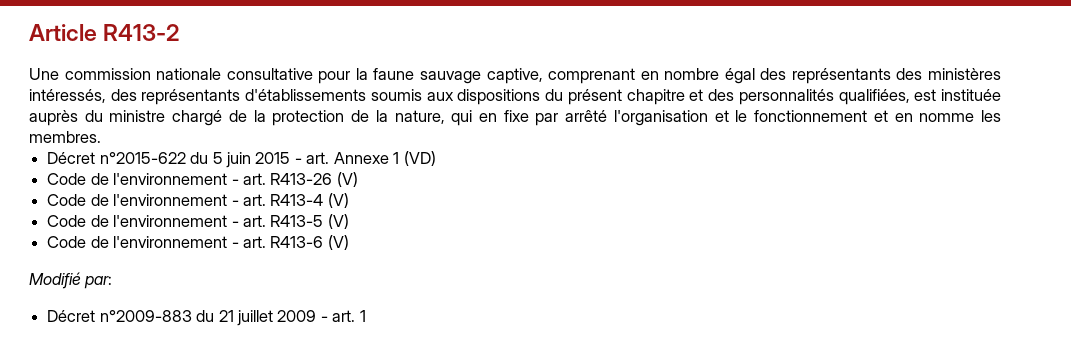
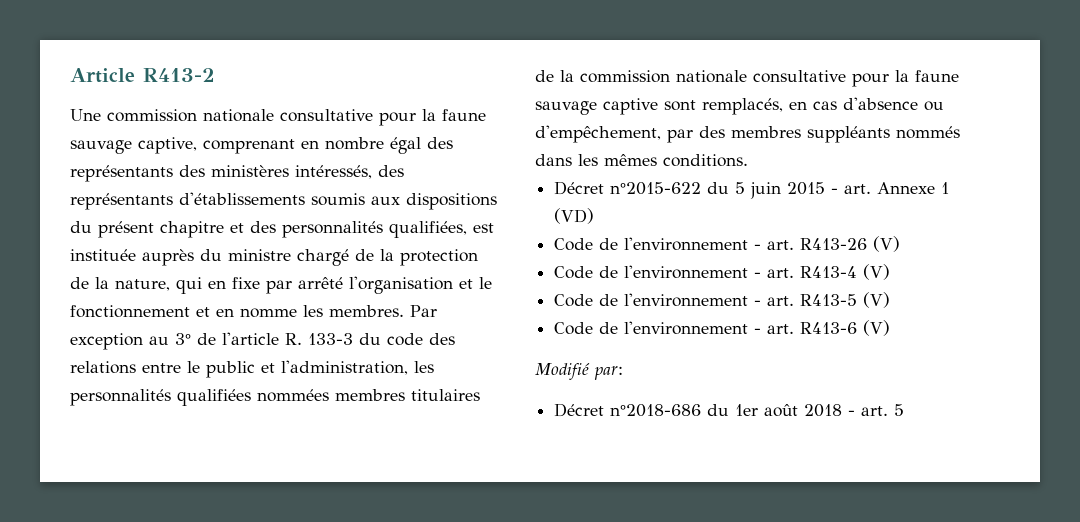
(101, 137) none -> [410,305,437,317] [70,332,455,350] [70,360,434,378] [70,389,480,406] [535,70,959,87] [535,97,944,115] [535,125,960,143] [535,154,748,167] Par exception au 3° de l'article R. 133-3 du code des relations entre le public et l'administration, les personnalités qualifiées nommées membres titulaires de la commission nationale consultative pour la faune sauvage captive sont remplacés, en cas d'absence ou d'empêchement, par des membres suppléants nommés dans les mêmes conditions.
[99,310,366,326] n°2009-883 du 21 juillet 2009 - art. 1 -> [610,404,905,417] n°2018-686 du 1er août 2018 - art. 5

